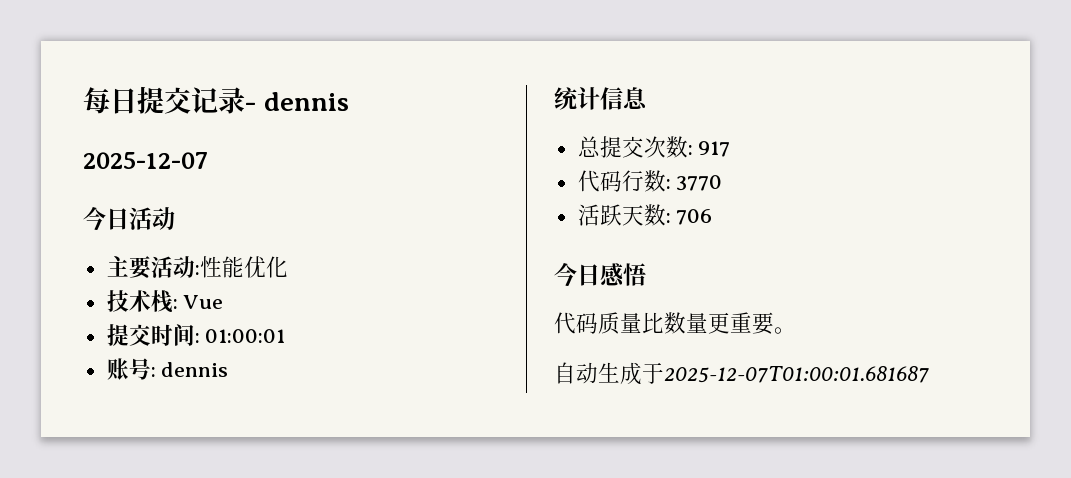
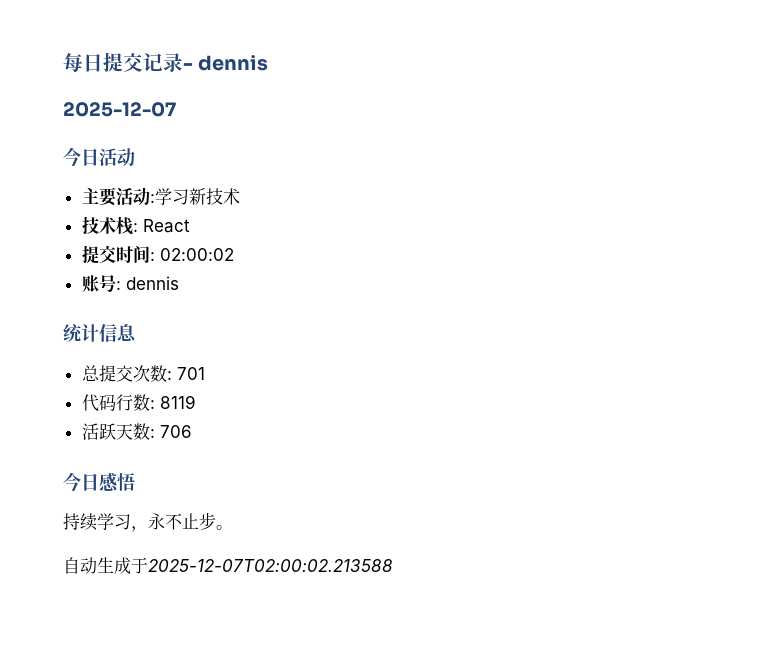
[199,256,288,278] 性能优化 -> [154,188,240,205] 学习新技术
[183,295,224,309] Vue -> [142,219,190,233] React
[205,329,286,343] 01:00:01 -> [159,248,234,261] 02:00:02
[698,141,731,157] 917 -> [176,367,205,380] 701
[676,175,723,191] 3770 -> [159,395,196,409] 8119
[554,312,774,335] 代码质量比数量更重要 -> [63,512,216,532] 持续学习，永不止步
[664,366,929,383] 2025-12-07T01:00:01.681687 -> [148,559,393,572] 2025-12-07T02:00:02.213588

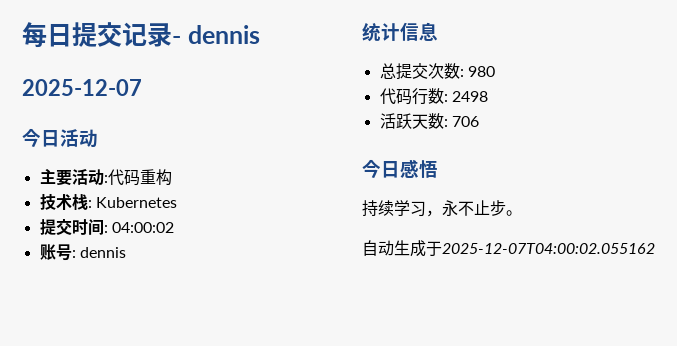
[154,188,240,205] 学习新技术 -> [107,169,172,186] 代码重构
[142,219,190,233] React -> [95,197,177,208] Kubernetes
[159,248,234,261] 02:00:02 -> [111,222,174,233] 04:00:02
[176,367,205,380] 701 -> [467,66,495,77] 980
[159,395,196,409] 8119 -> [451,91,488,102] 2498
[148,559,393,572] 2025-12-07T02:00:02.213588 -> [442,243,655,254] 2025-12-07T04:00:02.055162

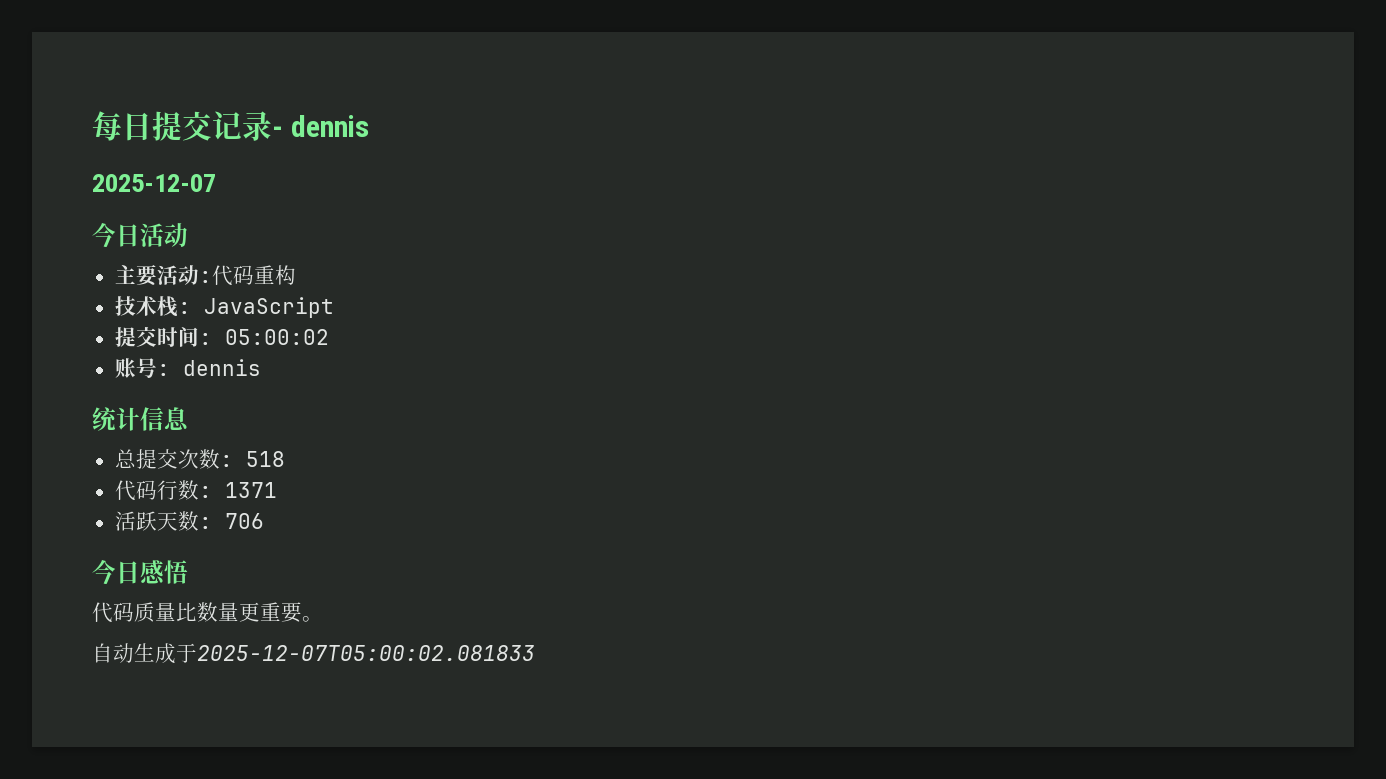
[95,197,177,208] Kubernetes -> [203,297,334,318] JavaScript
[111,222,174,233] 04:00:02 -> [224,329,329,345] 05:00:02
[467,66,495,77] 980 -> [245,451,285,467] 518
[451,91,488,102] 2498 -> [224,482,277,498] 1371
[362,200,506,217] 持续学习，永不止步 -> [92,602,302,623] 代码质量比数量更重要
[442,243,655,254] 2025-12-07T04:00:02.055162 -> [197,645,535,661] 2025-12-07T05:00:02.081833

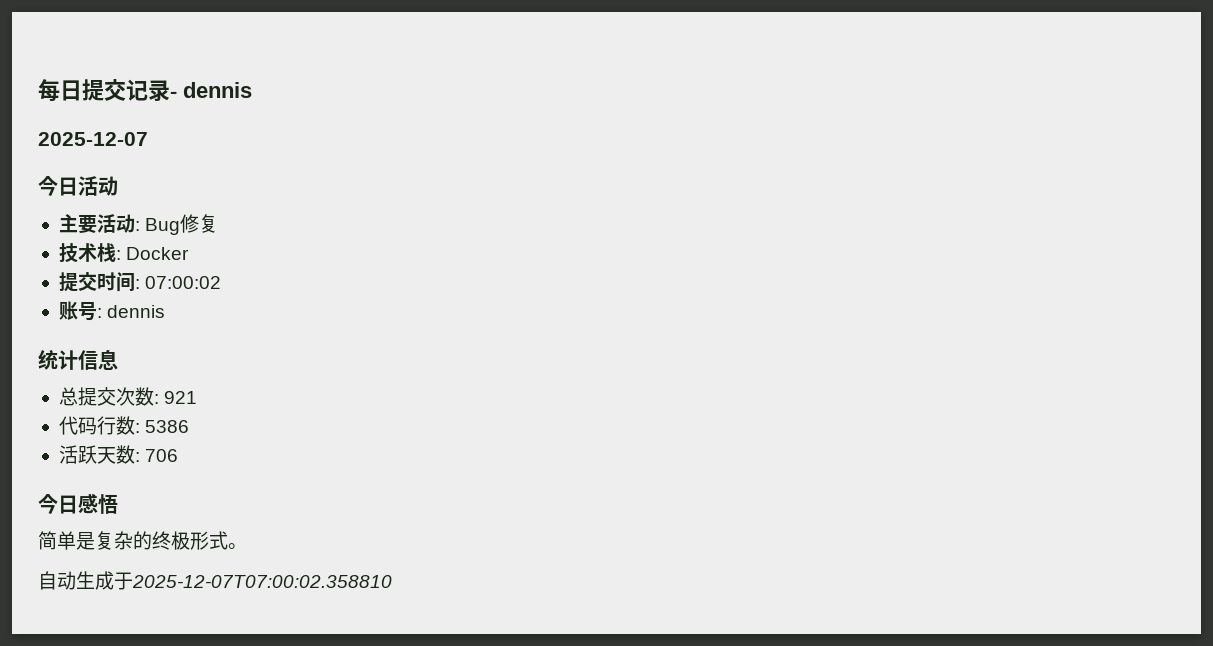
[211,265,296,286] 代码重构 -> [145,214,219,235] Bug修复
[203,297,334,318] JavaScript -> [126,247,190,260] Docker
[224,329,329,345] 05:00:02 -> [145,276,222,289] 07:00:02
[245,451,285,467] 518 -> [164,391,198,404] 921
[224,482,277,498] 1371 -> [145,420,190,433] 5386
[92,602,302,623] 代码质量比数量更重要 -> [38,531,228,550] 简单是复杂的终极形式
[197,645,535,661] 2025-12-07T05:00:02.081833 -> [132,575,392,588] 2025-12-07T07:00:02.358810

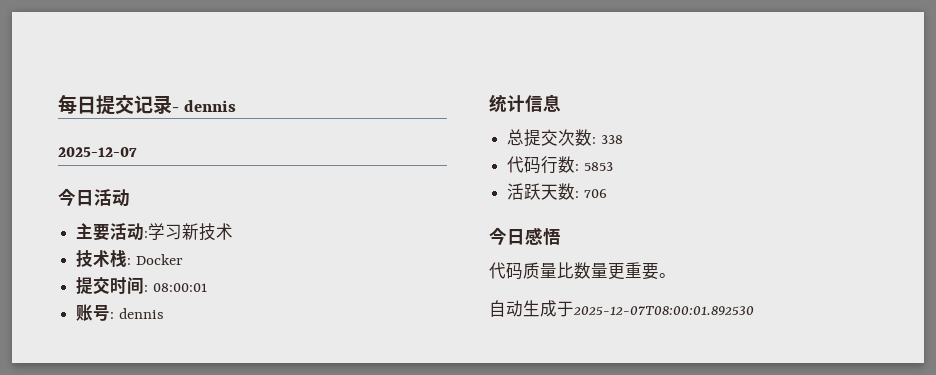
[145,214,219,235] Bug修复 -> [148,223,234,241] 学习新技术
[145,276,222,289] 07:00:02 -> [152,283,207,292] 08:00:01
[164,391,198,404] 921 -> [600,135,623,144] 338
[145,420,190,433] 5386 -> [583,162,613,171] 5853
[38,531,228,550] 简单是复杂的终极形式 -> [489,262,659,280] 代码质量比数量更重要
[132,575,392,588] 2025-12-07T07:00:02.358810 -> [573,306,754,316] 2025-12-07T08:00:01.892530

